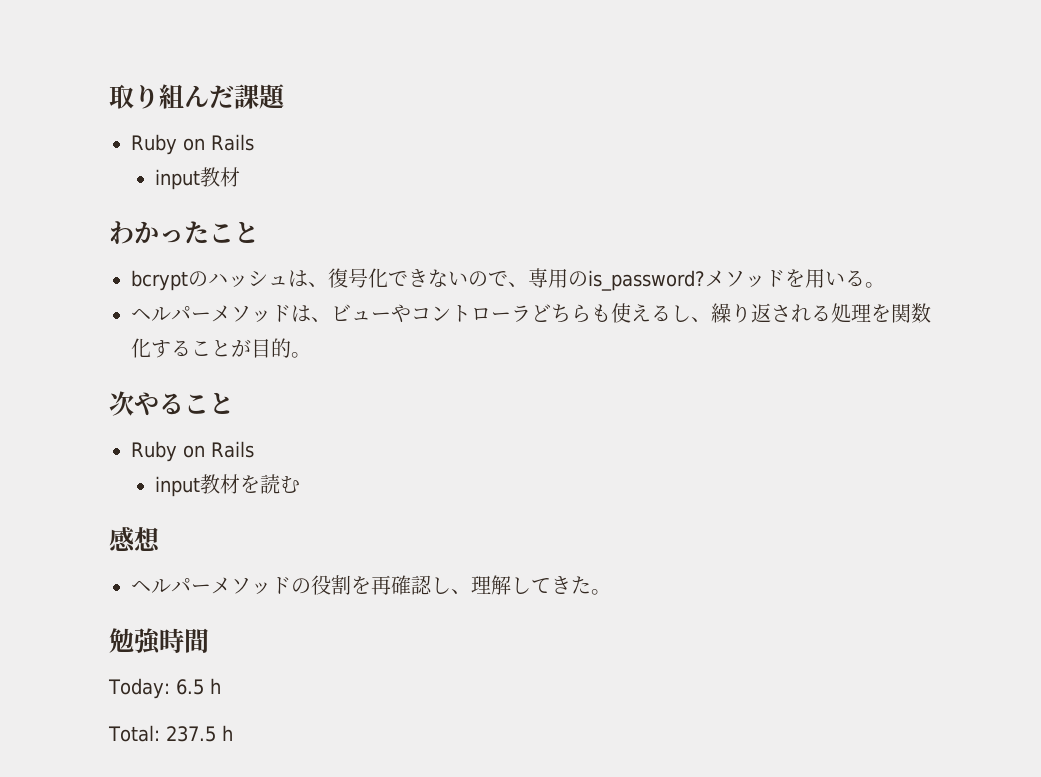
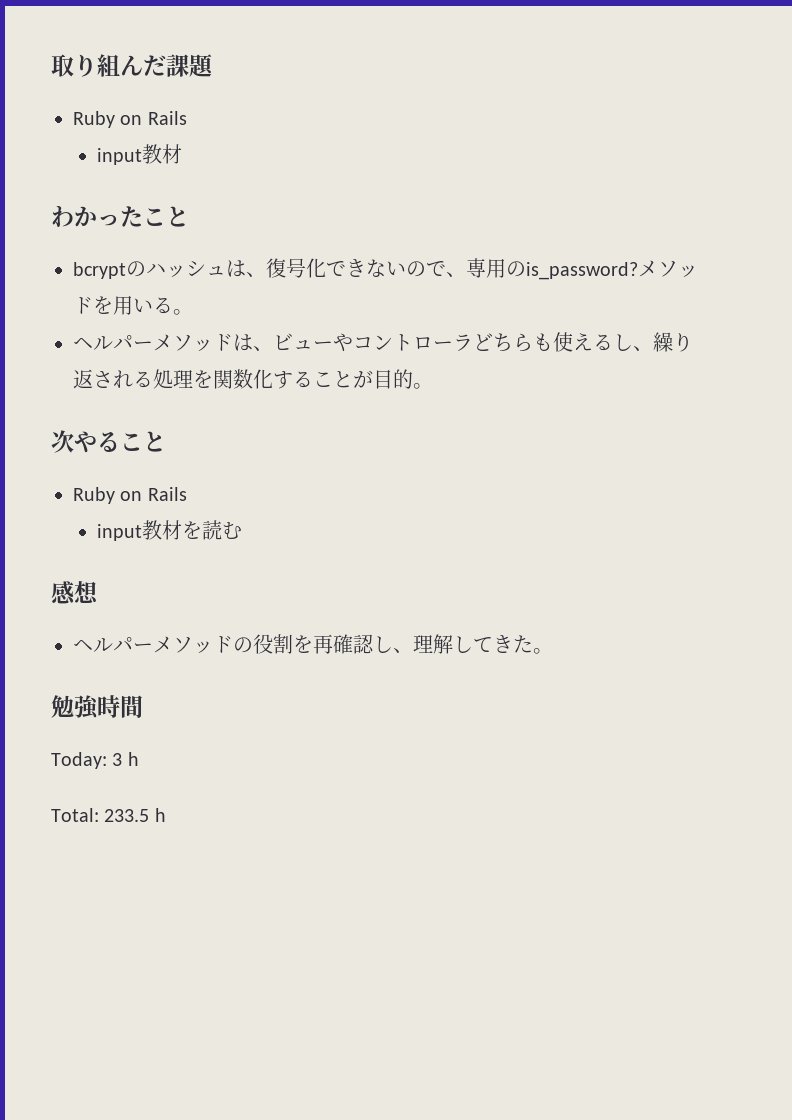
[175,679,204,695] 6.5 -> [112,753,123,766] 3
[165,726,216,742] 237.5 -> [104,809,150,822] 233.5

